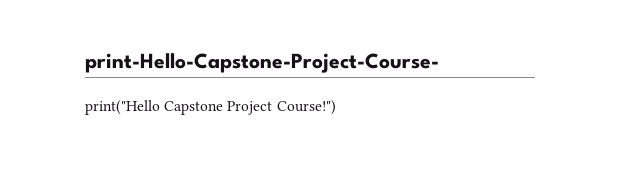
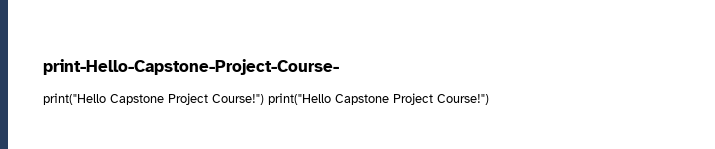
(336, 107) none -> [268,93,489,105] print("Hello Capstone Project Course!")

